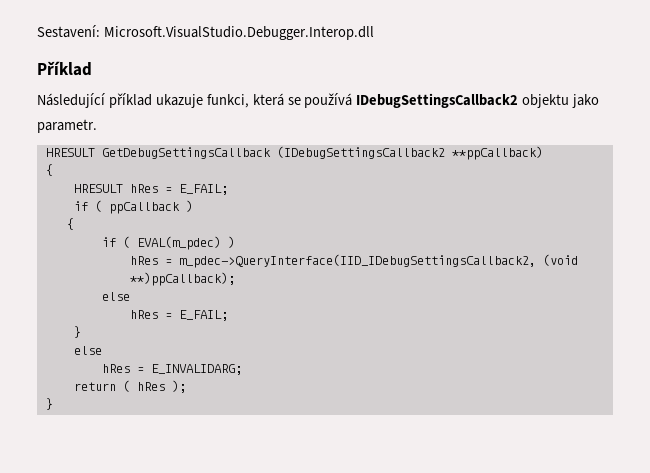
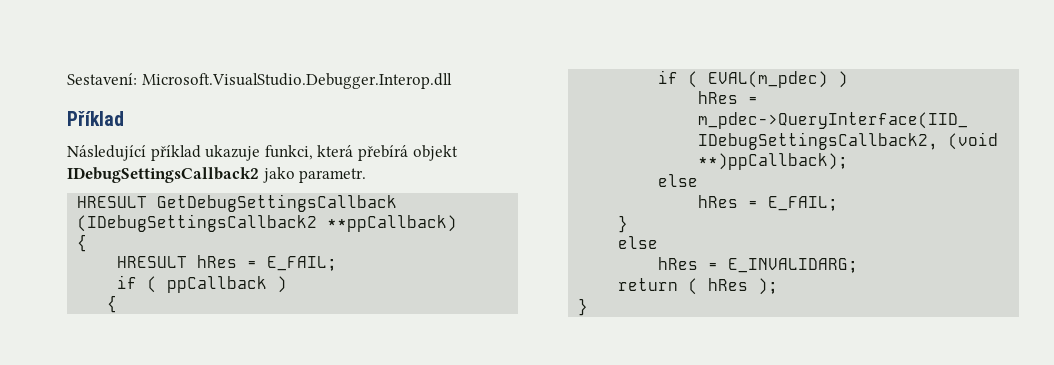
[287,93,570,108] se používá IDebugSettingsCallback2 objektu -> [357,145,458,161] [67,167,259,183] přebírá objekt IDebugSettingsCallback2

